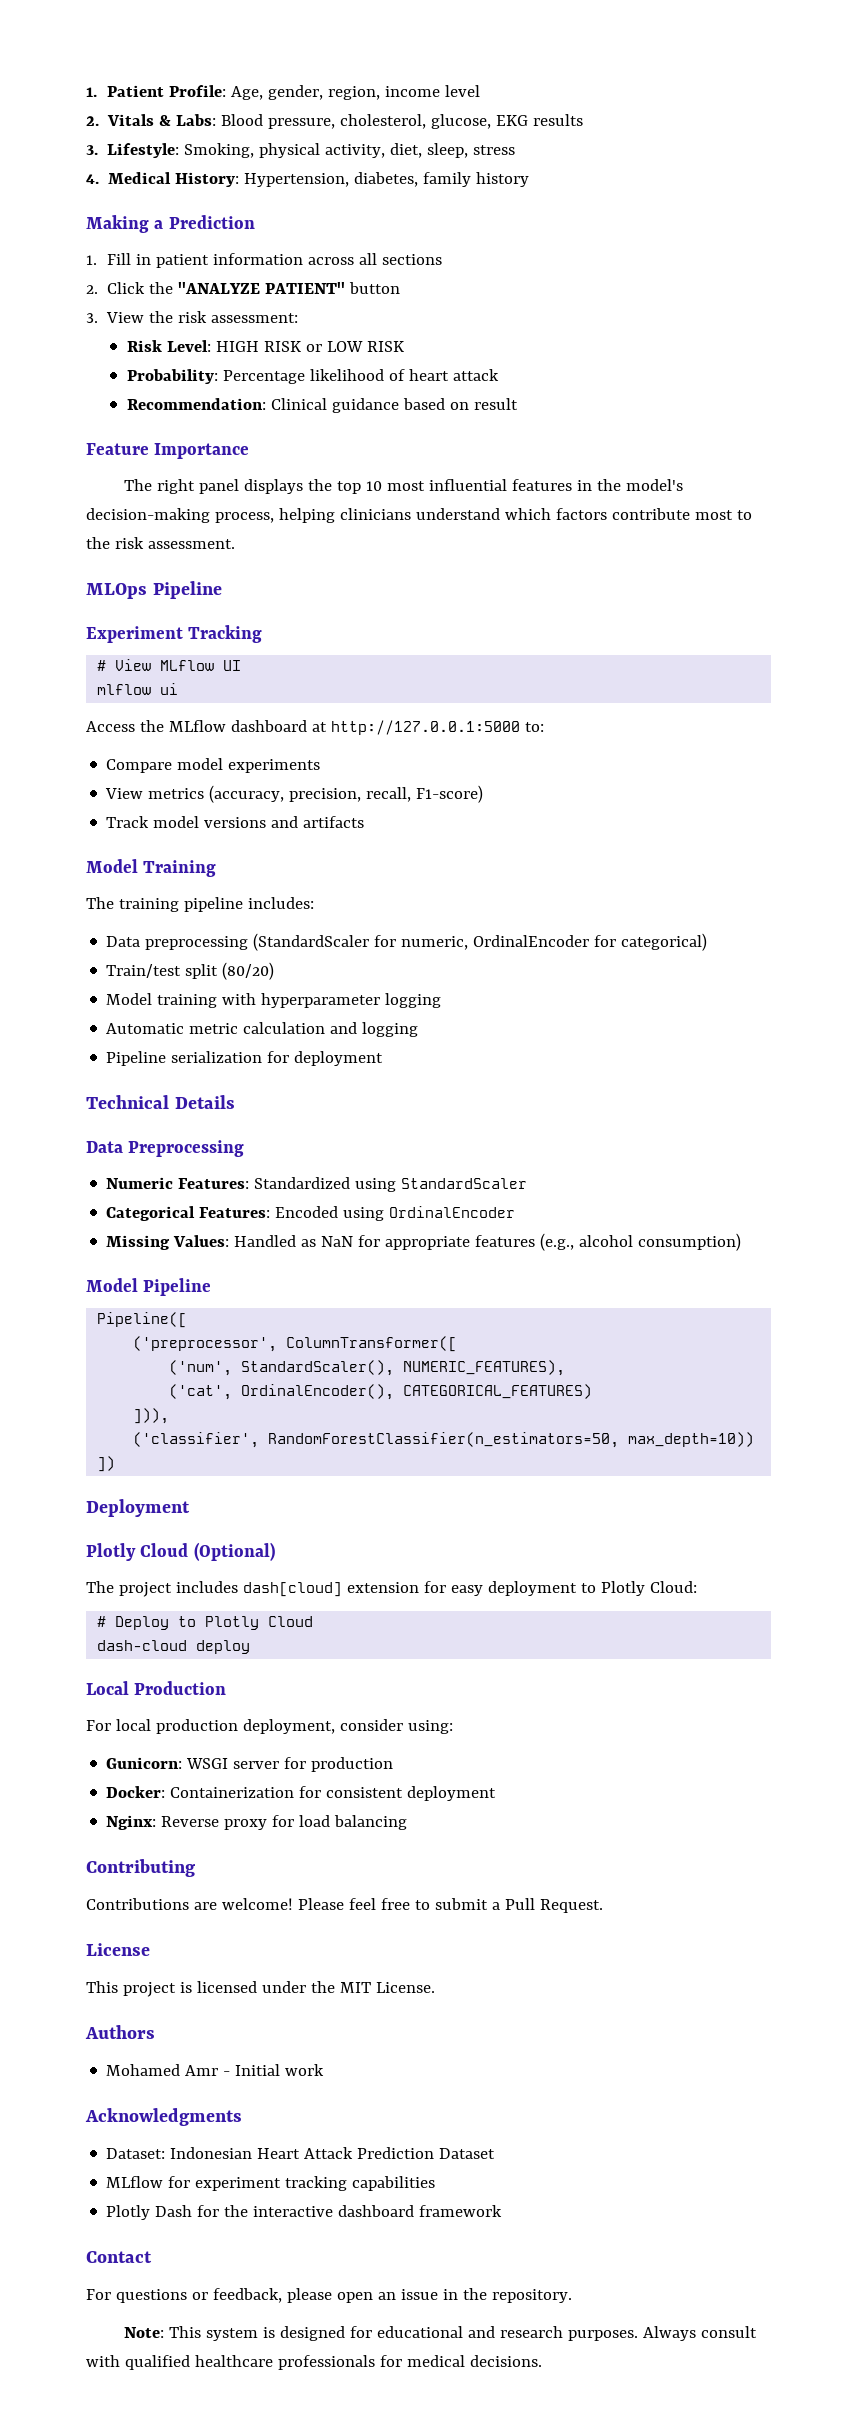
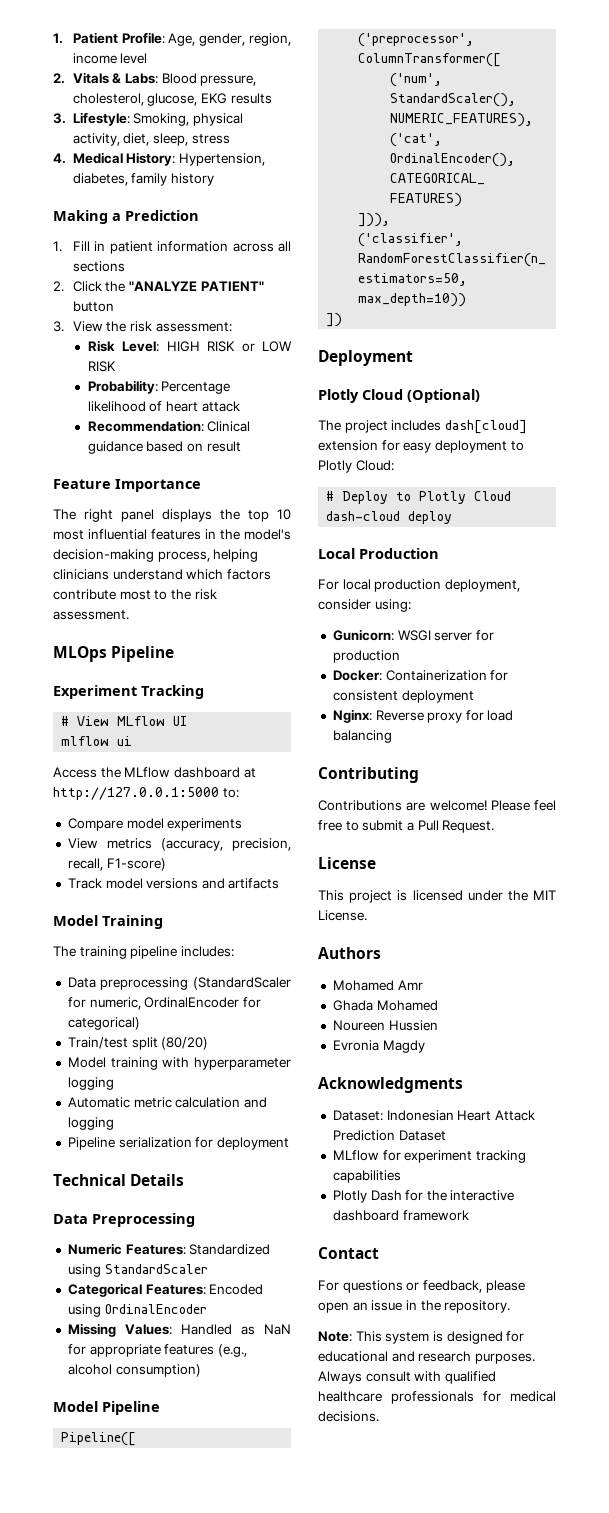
[223,2064,325,2076] - Initial work -> [332,1000,438,1011] [332,1020,438,1031] [332,1040,425,1053] // Ghada Mohamed // Noureen Hussien // Evronia Magdy

